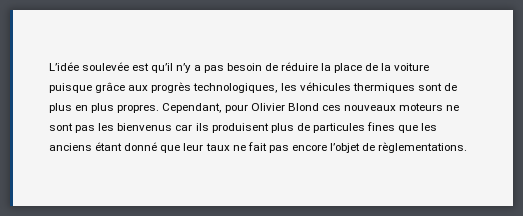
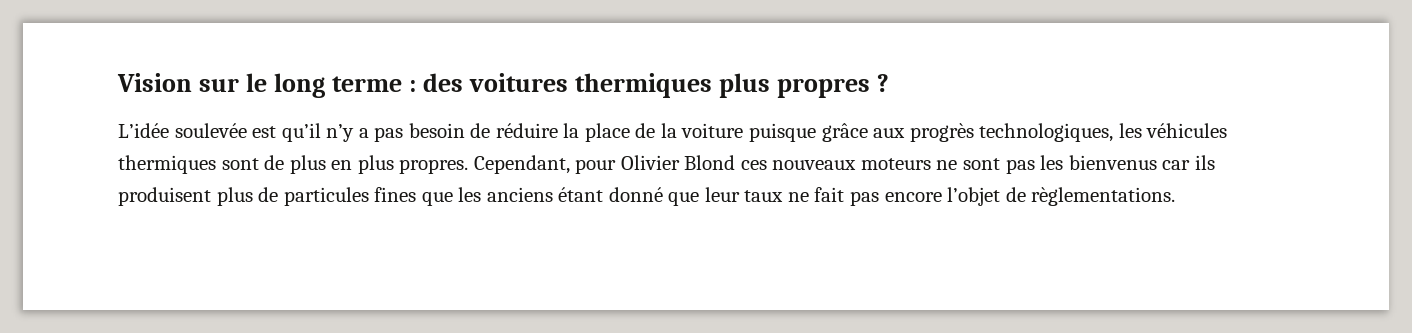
(49, 66) none -> [117,73,890,98] Vision sur le long terme : des voitures thermiques plus propres ? //

